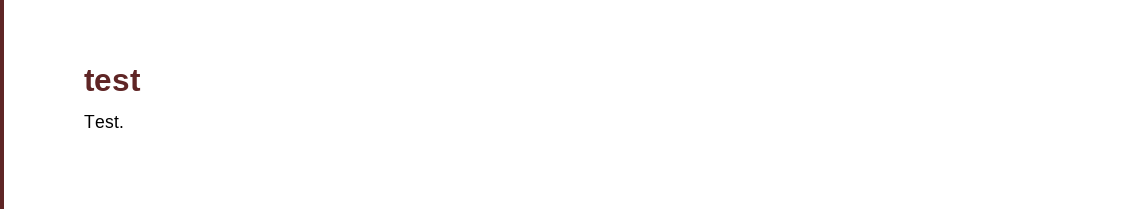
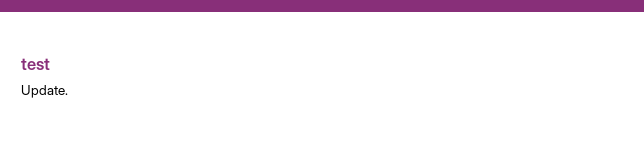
[84,115,124,128] Test. -> [21,85,68,98] Update.

